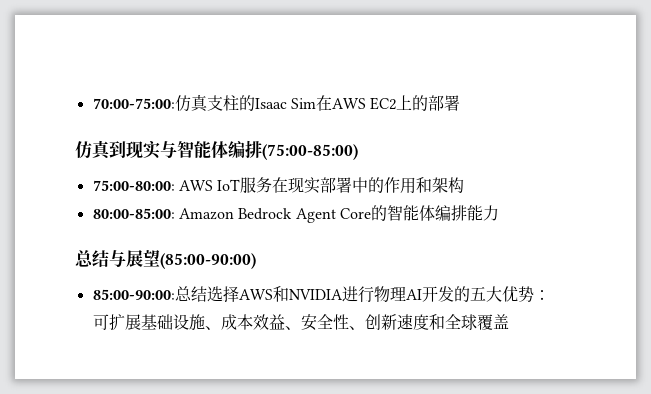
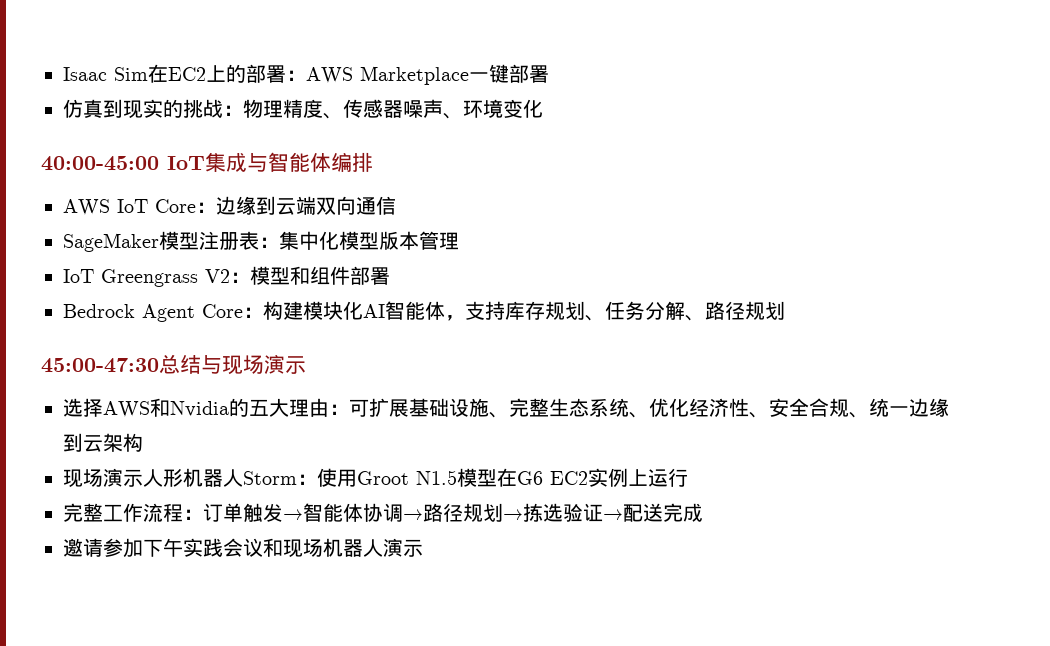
[92,94,255,112] 70:00-75:00:仿真支柱的 -> (63, 74) none
[331,98,366,109] AWS -> (168, 73) none
[75,140,358,160] [92,177,465,194] [92,205,499,223] [75,250,256,269] [92,286,534,303] // 仿真到现实与智能体编排(75:00-85:00) // 75:00-80:00: AWS IoT服务在现实部署中的作用和架构 // 80:00-85:00: Amazon Bedrock Agent Core的智能体编排能力 // 总结与展望(85:00-90:00) // 85:00-90:00:总结选择AWS和NVIDIA进行物理AI开发的五大优势 -> [286,64,549,85] [63,99,543,119] [41,152,373,172] [63,196,396,216] [63,231,459,252] [63,266,390,287] [63,301,785,322] [41,354,306,375] [63,398,329,418] ：AWS Marketplace一键部署 // 仿真到现实的挑战：物理精度、传感器噪声、环境变化 // 40:00-45:00 IoT集成与智能体编排 // AWS IoT Core：边缘到云端双向通信 // SageMaker模型注册表：集中化模型版本管理 // IoT Greengrass V2：模型和组件部署 // Bedrock Agent Core：构建模块化AI智能体，支持库存规划、任务分解、路径规划 // 45:00-47:30总结与现场演示 // 选择AWS和Nvidia的五大理由
[220,314,509,331] 成本效益、安全性、创新速度和全球覆盖 -> [509,398,949,418] [63,433,143,452] [63,468,688,488] [63,503,703,522] [63,538,423,558] 完整生态系统、优化经济性、安全合规、统一边缘到云架构 // 现场演示人形机器人Storm：使用Groot N1.5模型在G6 EC2实例上运行 // 完整工作流程：订单触发→智能体协调→路径规划→拣选验证→配送完成 // 邀请参加下午实践会议和现场机器人演示

